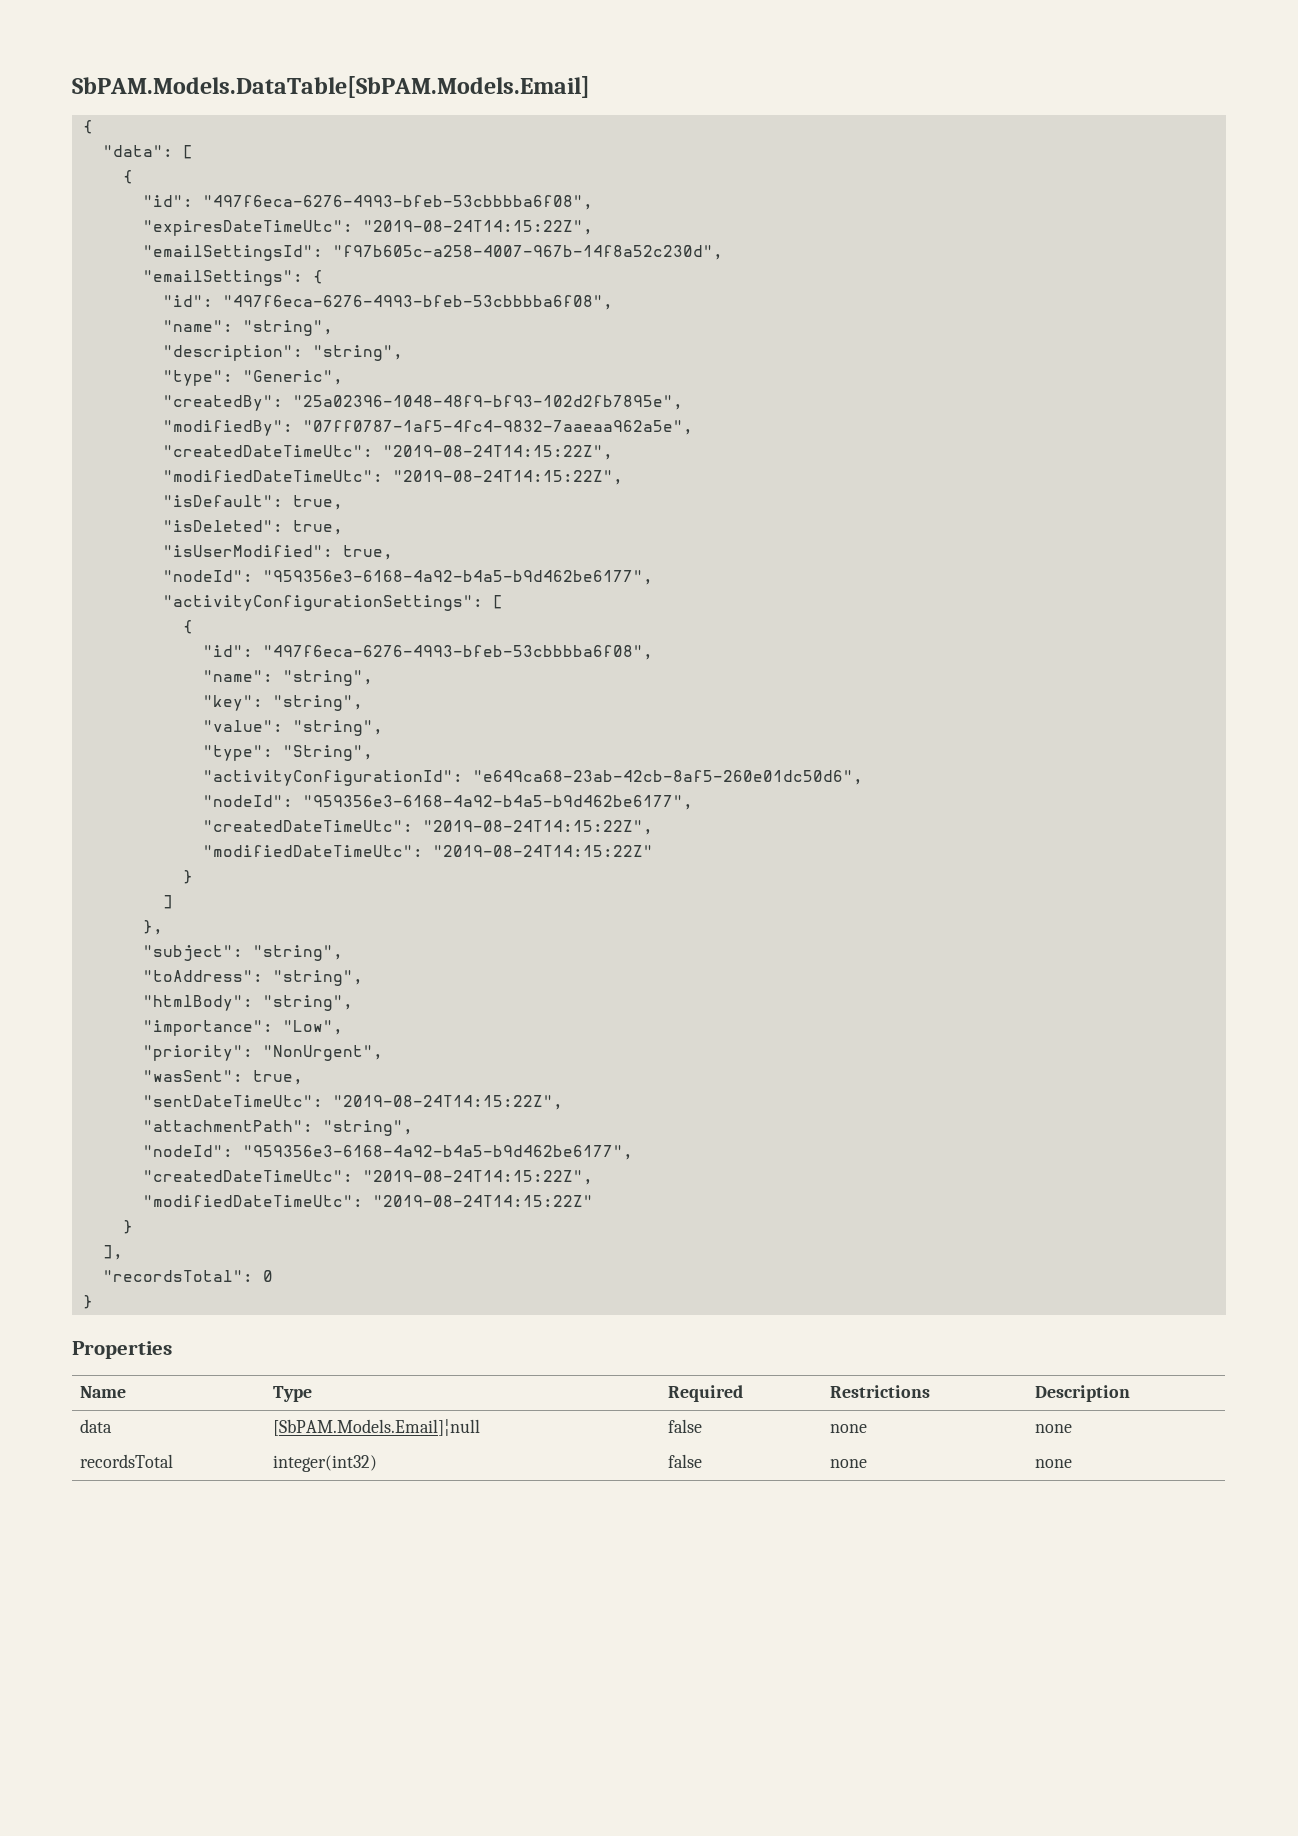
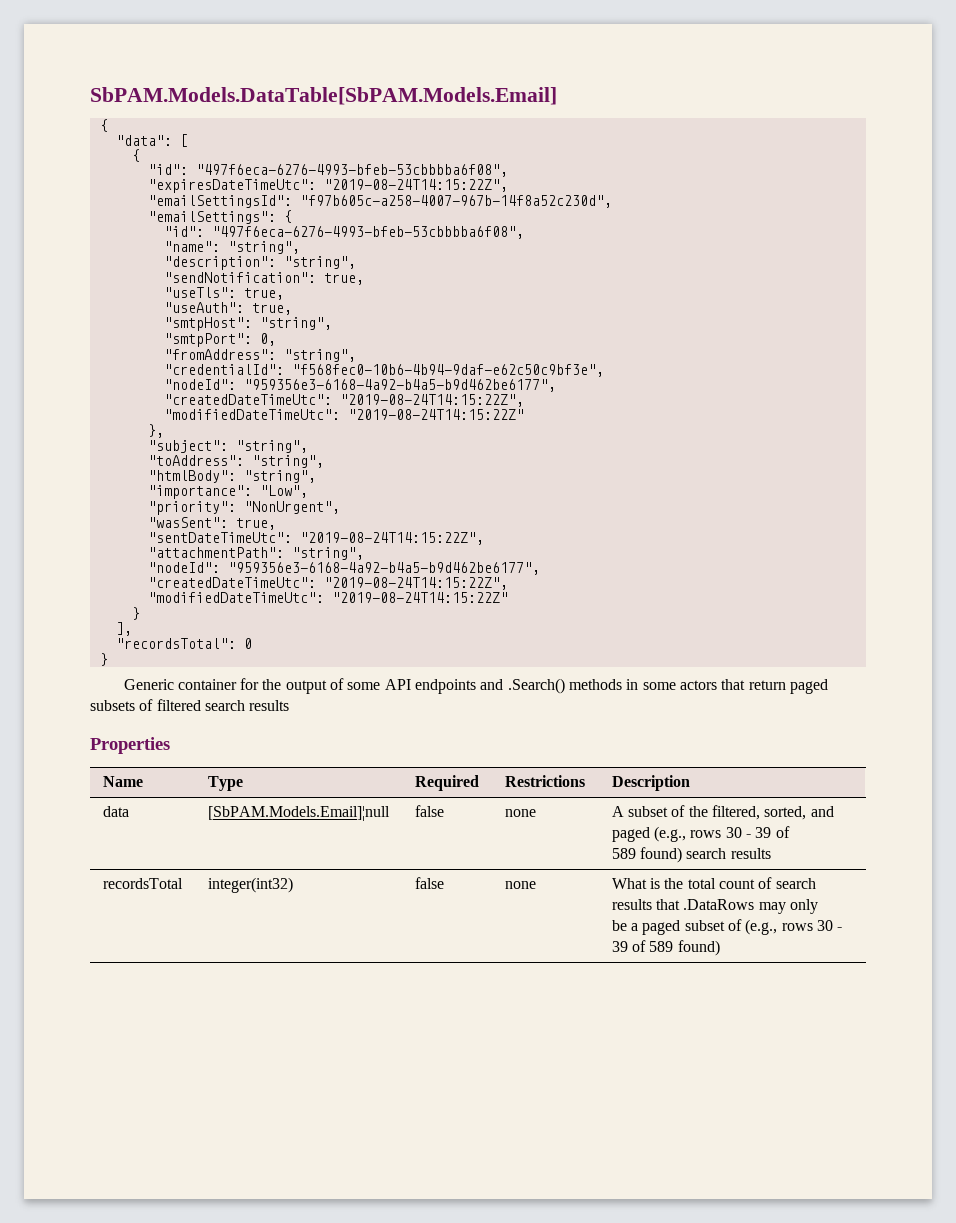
[162,370,343,386] [162,395,683,411] [162,420,693,436] [162,445,613,460] [162,470,623,485] [162,495,343,510] [162,520,343,535] [162,545,393,560] [162,570,653,585] [162,595,503,611] [182,620,193,634] [202,645,653,660] [202,670,373,686] [202,695,363,711] [202,720,383,736] [202,745,373,761] [202,770,863,786] [202,795,693,810] [202,820,653,835] [202,845,653,857] [182,870,193,884] [162,895,173,909] "type": "Generic", // "createdBy": "25a02396-1048-48f9-bf93-102d2fb7895e", // "modifiedBy": "07ff0787-1af5-4fc4-9832-7aaeaa962a5e", // "createdDateTimeUtc": "2019-08-24T14:15:22Z", // "modifiedDateTimeUtc": "2019-08-24T14:15:22Z", // "isDefault": true, // "isDeleted": true, // "isUserModified": true, // "nodeId": "959356e3-6168-4a92-b4a5-b9d462be6177", // "activityConfigurationSettings": [ // { // "id": "497f6eca-6276-4993-bfeb-53cbbbba6f08", // "name": "string", // "key": "string", // "value": "string", // "type": "String", // "activityConfigurationId": "e649ca68-23ab-42cb-8af5-260e01dc50d6", // "nodeId": "959356e3-6168-4a92-b4a5-b9d462be6177", // "createdDateTimeUtc": "2019-08-24T14:15:22Z", // "modifiedDateTimeUtc": "2019-08-24T14:15:22Z" // } // ] -> [163,272,364,285] [163,287,284,300] [163,302,292,315] [163,317,332,331] [163,333,276,347] [163,349,356,362] [163,364,604,377] [163,379,556,392] [163,394,524,407] [163,409,524,420] "sendNotification": true, // "useTls": true, // "useAuth": true, // "smtpHost": "string", // "smtpPort": 0, // "fromAddress": "string", // "credentialId": "f568fec0-10b6-4b94-9daf-e62c50c9bf3e", // "nodeId": "959356e3-6168-4a92-b4a5-b9d462be6177", // "createdDateTimeUtc": "2019-08-24T14:15:22Z", // "modifiedDateTimeUtc": "2019-08-24T14:15:22Z"
(93, 1302) none -> [123,678,828,694] [90,699,290,711] // Generic container for the output of some API endpoints and .Search() methods in some actors that return paged subsets of filtered search results
[1034,1424,1072,1433] [79,1454,173,1468] [272,1455,377,1472] [667,1454,702,1468] [829,1459,867,1468] [1034,1459,1072,1468] none // recordsTotal | integer(int32) | false | none | none -> [611,805,834,820] [611,826,790,842] [611,847,771,863] [102,878,183,889] [207,877,293,893] [414,877,444,889] [504,881,536,889] [611,877,816,889] [611,899,818,914] [611,919,843,935] [611,940,720,956] A subset of the filtered, sorted, and paged (e.g., rows 30 - 39 of // 589 found) search results // recordsTotal | integer(int32) | false | none | What is the total count of search results that .DataRows may only // be a paged subset of (e.g., rows 30 - 39 of 589 found)

